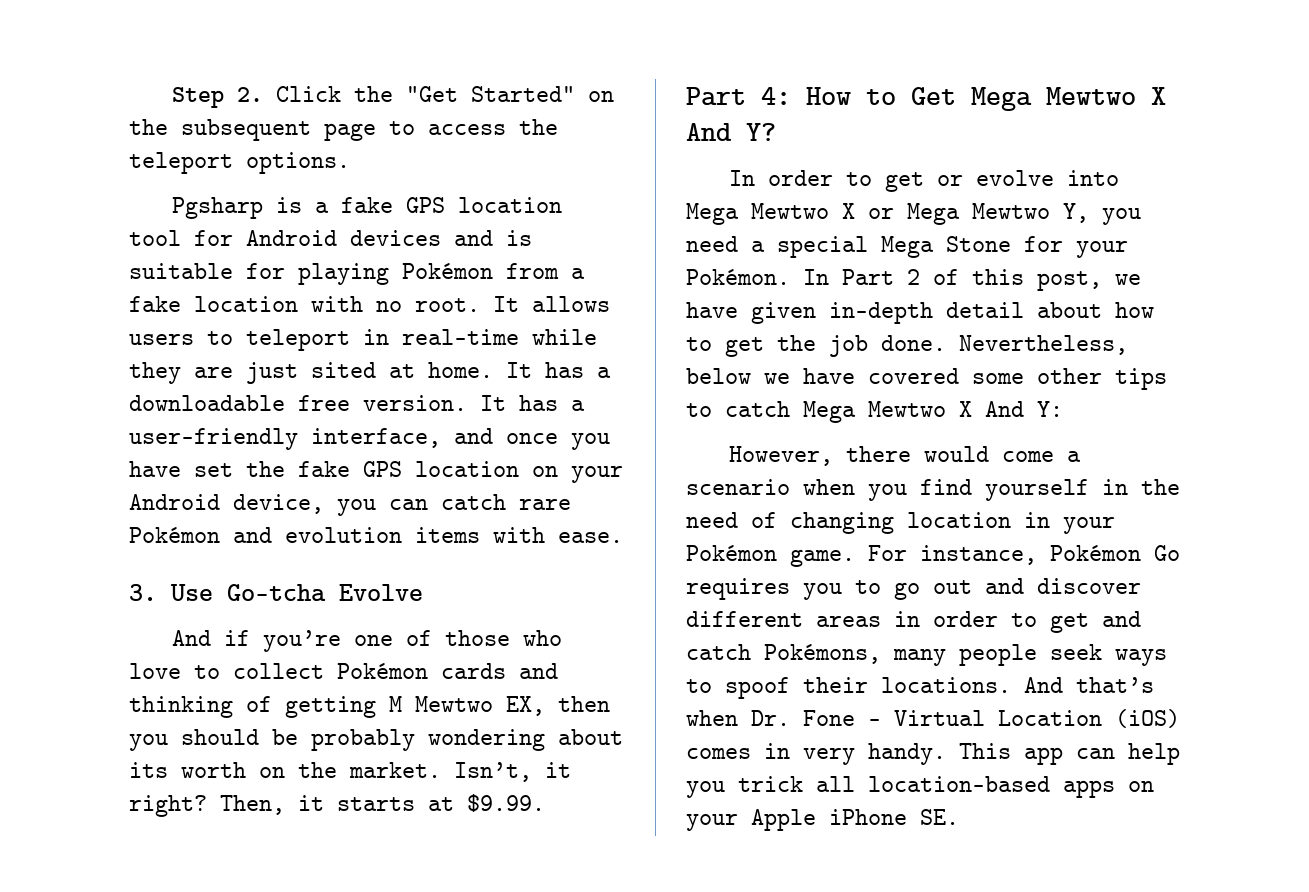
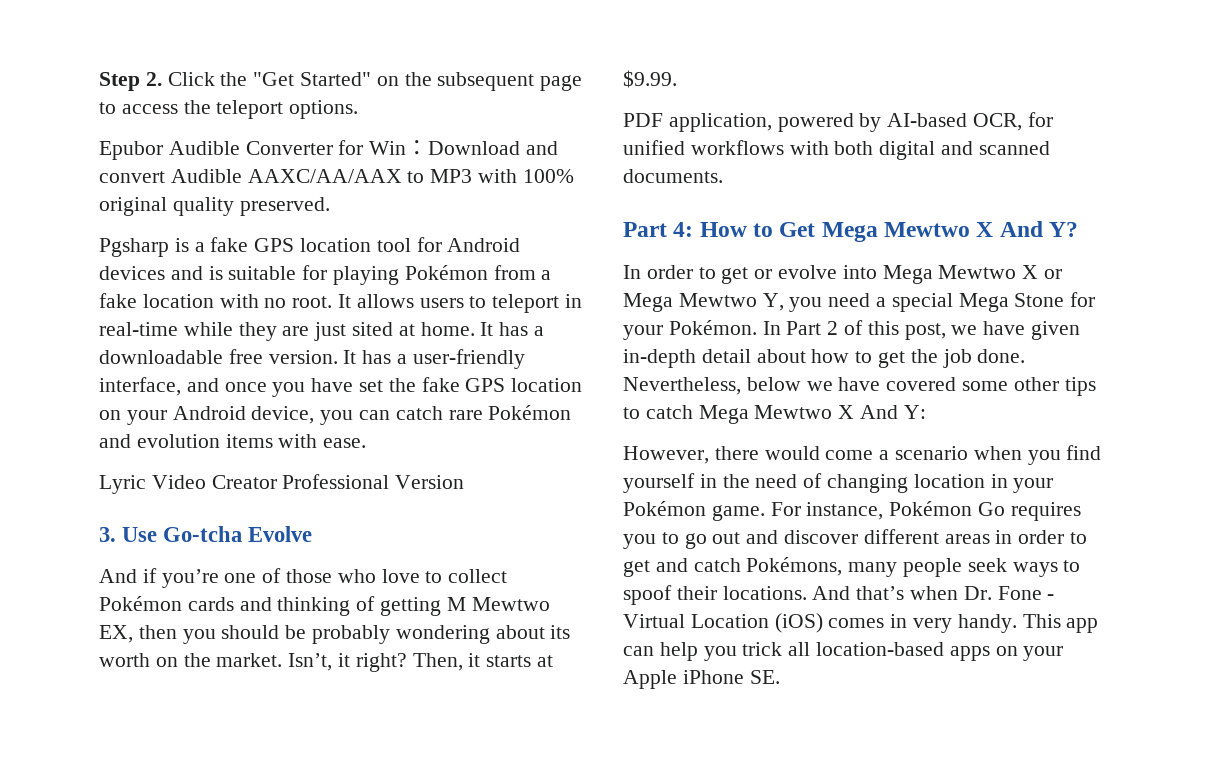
(350, 163) none -> [99,140,559,160] [99,169,574,183] [99,197,330,216] // Epubor Audible Converter for Win：Download and convert Audible AAXC/AA/AAX to MP3 with 100% original quality preserved.
(623, 537) none -> [99,474,465,494] // Lyric Video Creator Professional Version
(545, 803) none -> [623,112,1053,132] [623,140,1050,160] [623,169,723,183] // PDF application, powered by AI-based OCR, for unified workflows with both digital and scanned documents.

